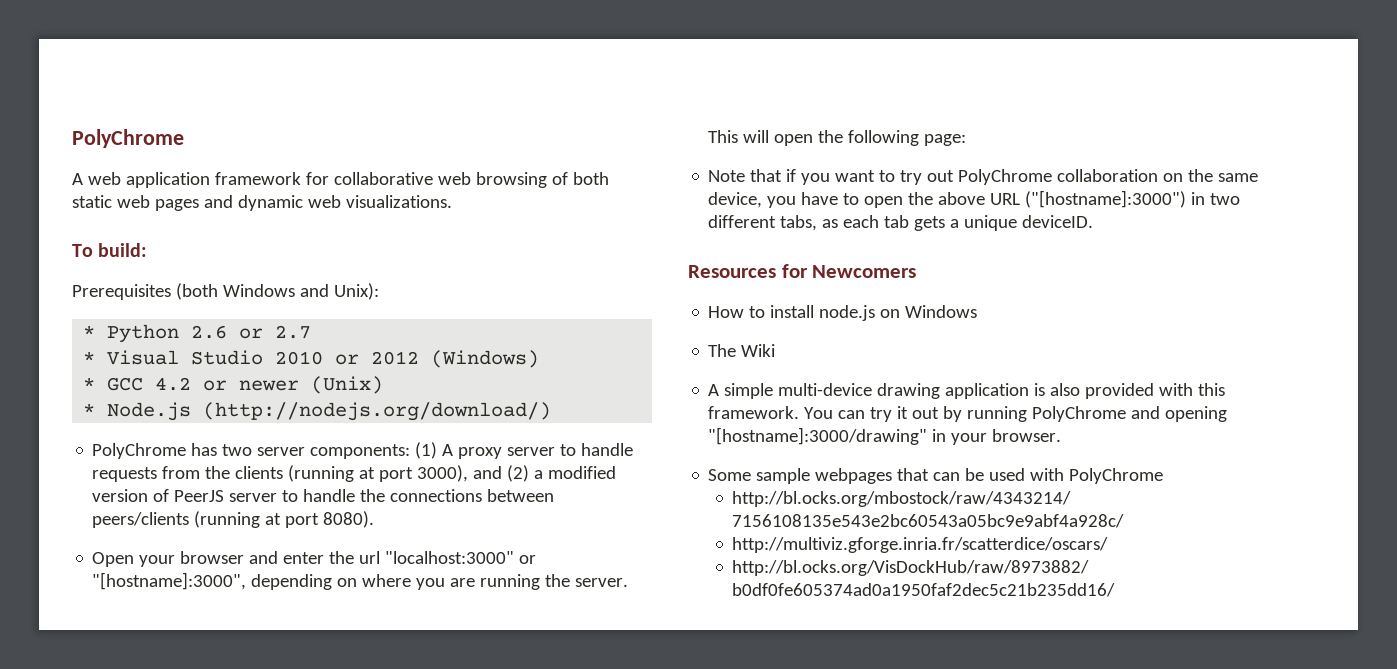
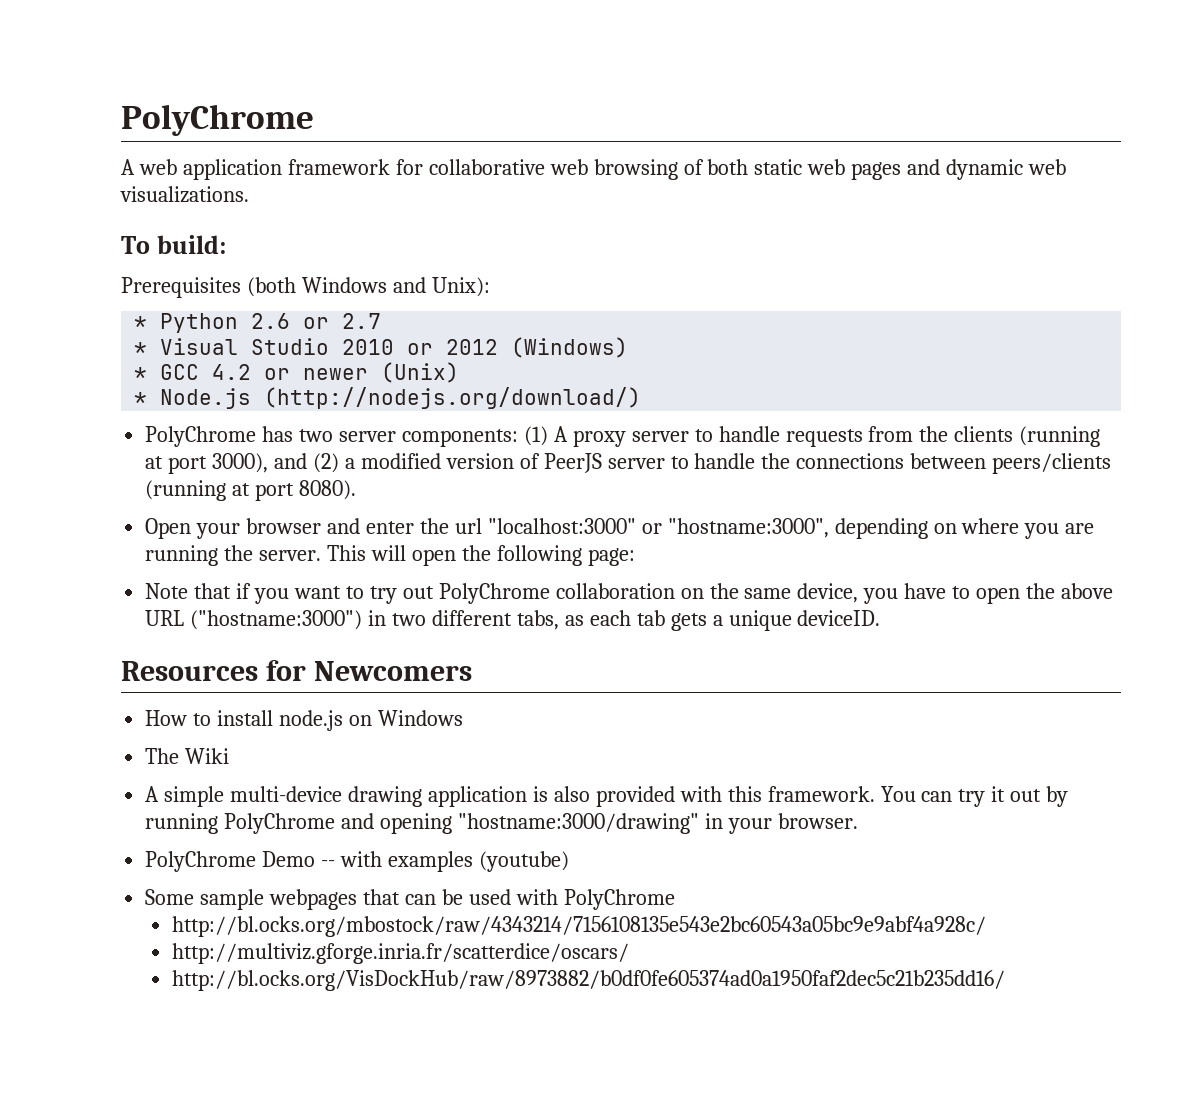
[92,572,247,590] "[hostname]:3000", -> [667,518,829,538] "hostname:3000",
[1025,190,1187,208] ("[hostname]:3000") -> [190,610,363,630] ("hostname:3000")
[708,427,928,445] "[hostname]:3000/drawing" -> [457,813,699,834] "hostname:3000/drawing"
(1062, 435) none -> [145,851,569,872] // PolyChrome Demo -- with examples (youtube)

